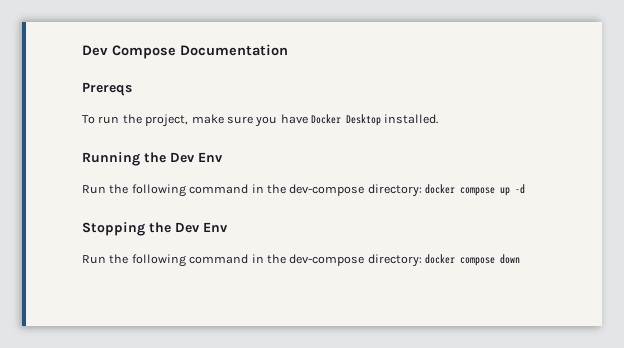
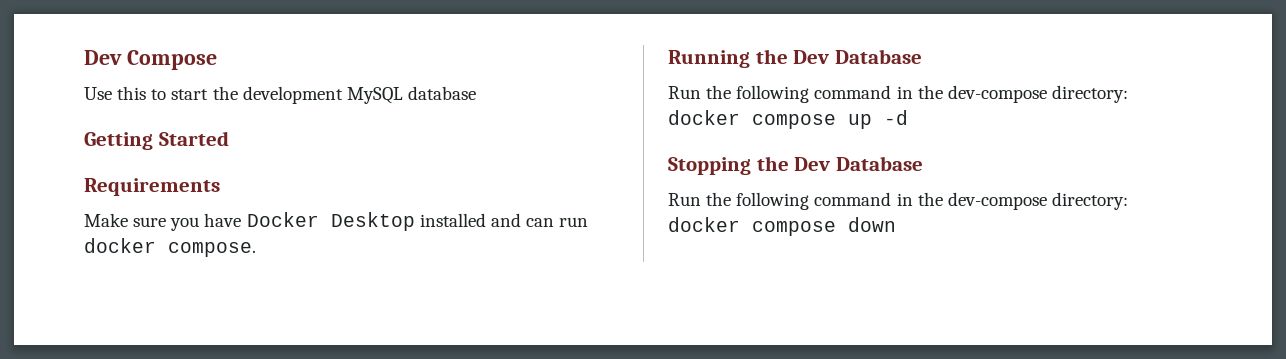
[180,44,288,56] [82,82,132,96] [82,114,224,127] Documentation // Prereqs // To run the project, make -> [84,86,476,104] [84,131,229,150] [84,178,220,196] [84,213,128,227] // Use this to start the development MySQL database // Getting Started // Requirements // Make
[384,114,439,124] installed. -> [419,213,589,227] [84,238,256,257] installed and can run docker compose.
[198,152,223,162] Env -> [835,49,923,64] Database
[203,222,228,232] Env -> [836,156,924,171] Database

